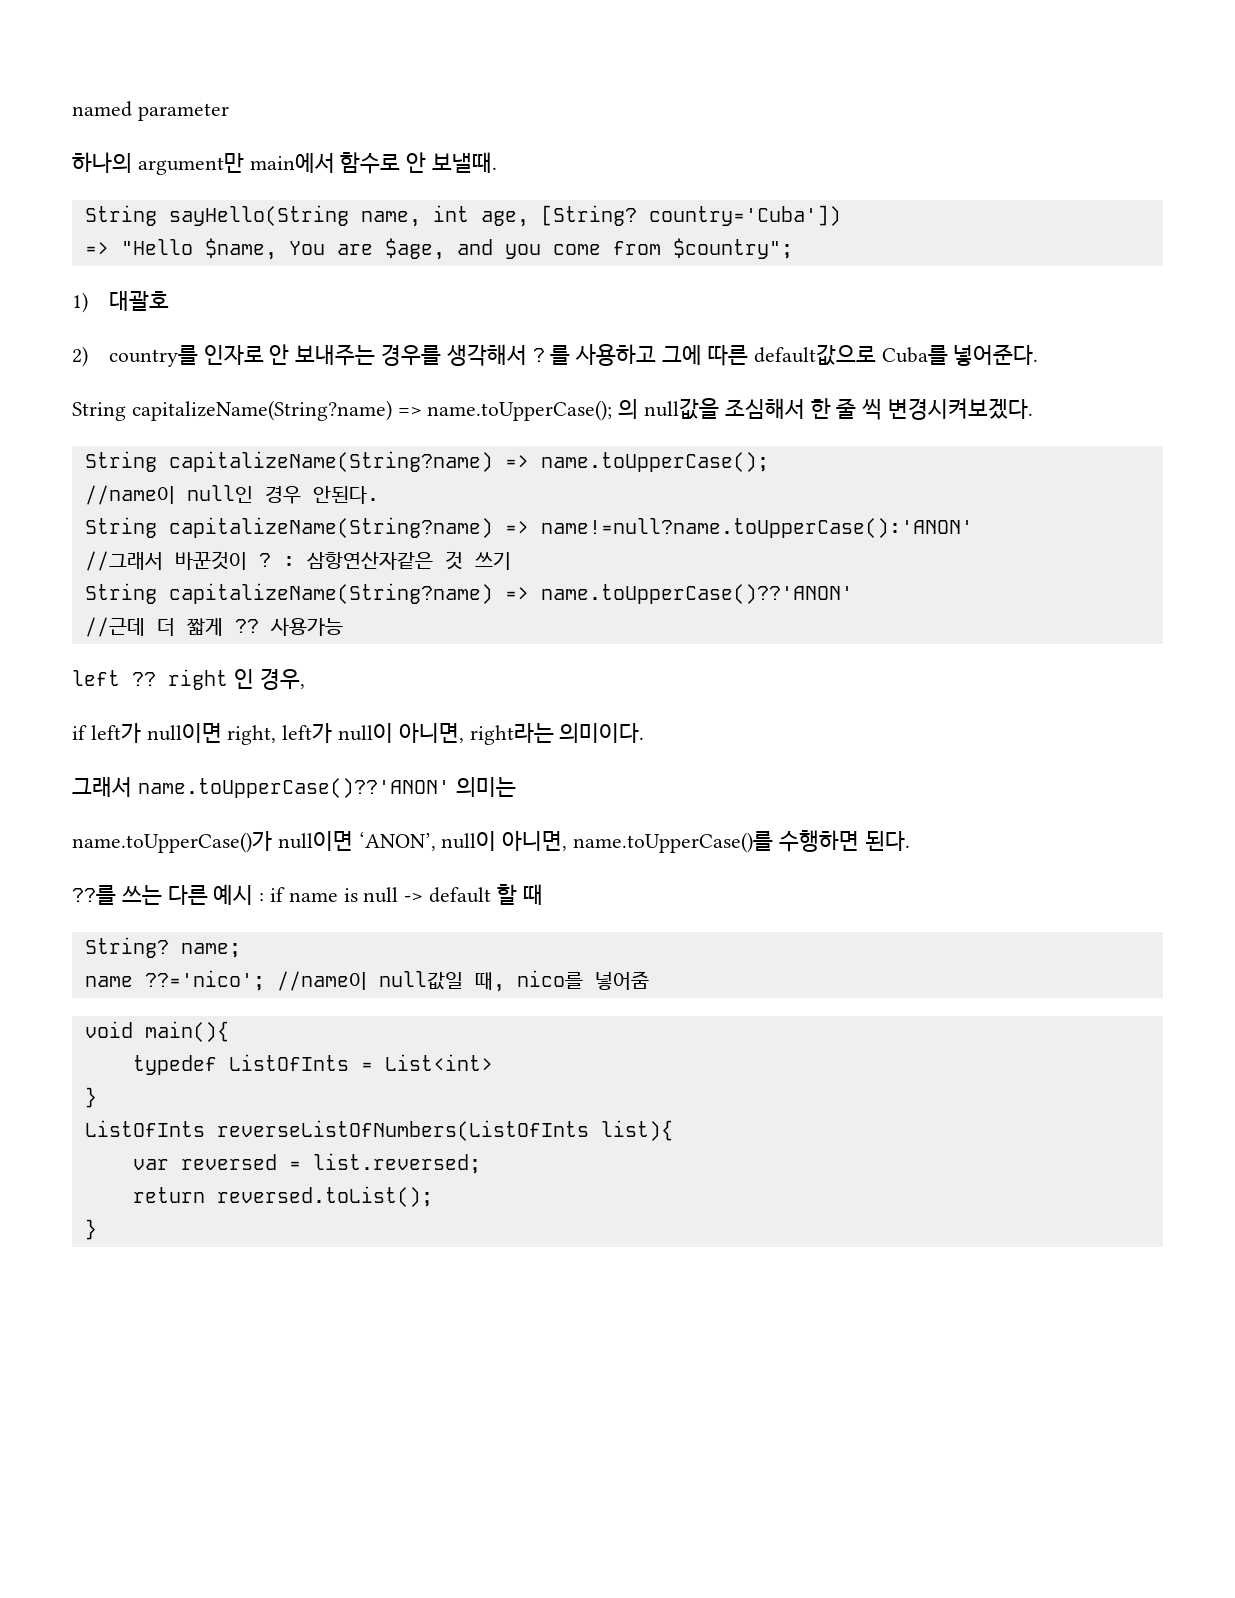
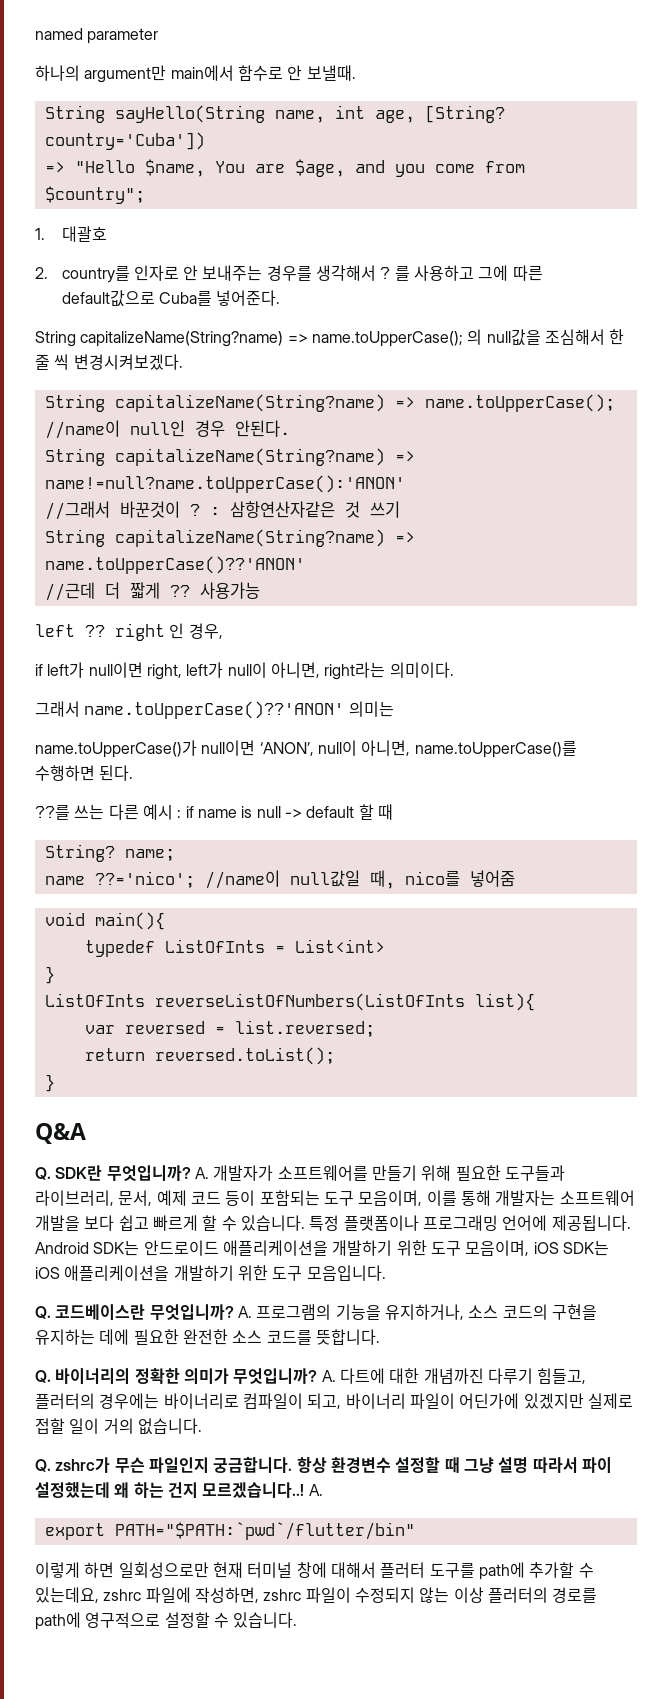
[72,292,88,313] 1) -> [35,228,45,240] 1.
[72,346,88,367] 2) -> [35,267,48,279] 2.
(97, 1229) none -> [35,1123,86,1144] [35,1165,565,1181] [35,1190,635,1206] [35,1215,631,1231] [35,1240,609,1256] [35,1265,386,1281] [35,1304,597,1321] [35,1329,380,1345] [35,1368,587,1385] [35,1393,633,1409] [35,1418,202,1435] [35,1457,612,1474] [35,1482,323,1498] [44,1522,415,1540] [35,1562,594,1580] [35,1587,598,1603] [35,1612,298,1630] // Q&A // Q. SDK란 무엇입니까? A. 개발자가 소프트웨어를 만들기 위해 필요한 도구들과 라이브러리, 문서, 예제 코드 등이 포함되는 도구 모음이며, 이를 통해 개발자는 소프트웨어 개발을 보다 쉽고 빠르게 할 수 있습니다. 특정 플랫폼이나 프로그래밍 언어에 제공됩니다. Android SDK는 안드로이드 애플리케이션을 개발하기 위한 도구 모음이며, iOS SDK는 iOS 애플리케이션을 개발하기 위한 도구 모음입니다. // Q. 코드베이스란 무엇입니까? A. 프로그램의 기능을 유지하거나, 소스 코드의 구현을 유지하는 데에 필요한 완전한 소스 코드를 뜻합니다. // Q. 바이너리의 정확한 의미가 무엇입니까? A. 다트에 대한 개념까진 다루기 힘들고, 플러터의 경우에는 바이너리로 컴파일이 되고, 바이너리 파일이 어딘가에 있겠지만 실제로 접할 일이 거의 없습니다. // Q. zshrc가 무슨 파일인지 궁금합니다. 항상 환경변수 설정할 때 그냥 설명 따라서 파이 설정했는데 왜 하는 건지 모르겠습니다..! A. // export PATH="$PATH:`pwd`/flutter/bin" // 이렇게 하면 일회성으로만 현재 터미널 창에 대해서 플러터 도구를 path에 추가할 수 있는데요, zshrc 파일에 작성하면, zshrc 파일이 수정되지 않는 이상 플러터의 경로를 path에 영구적으로 설정할 수 있습니다.

